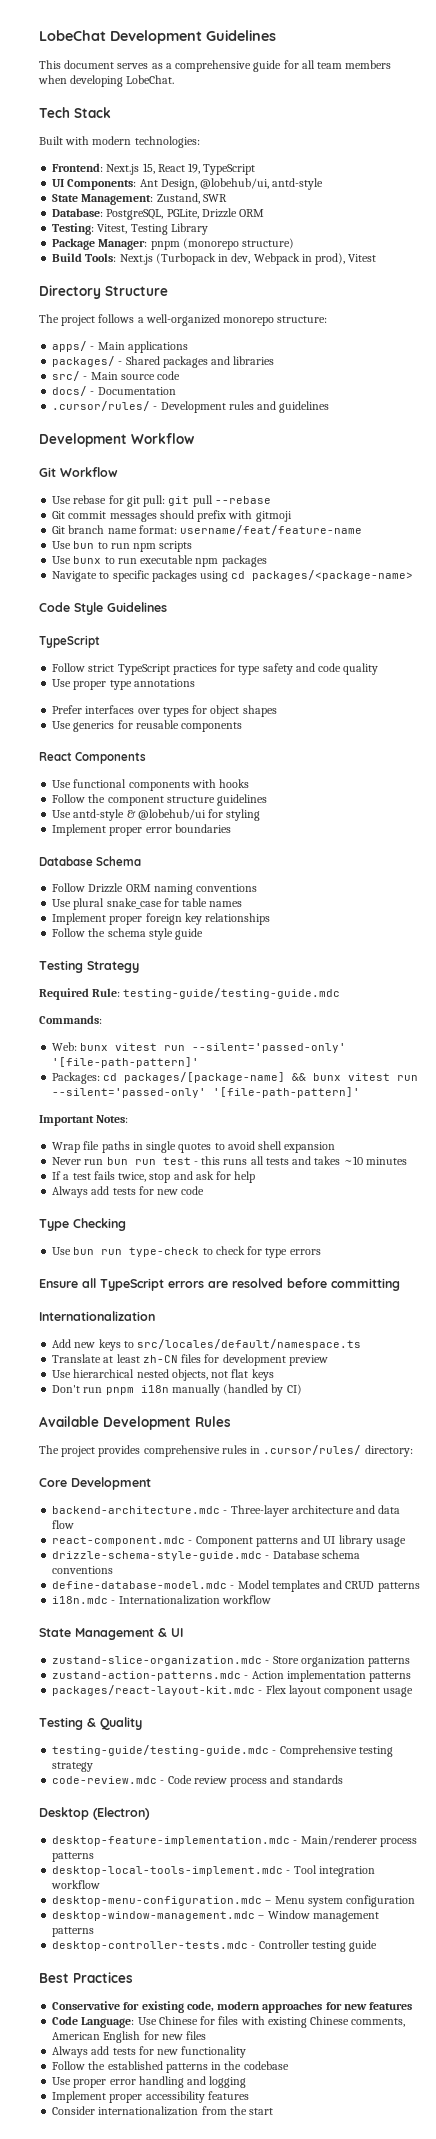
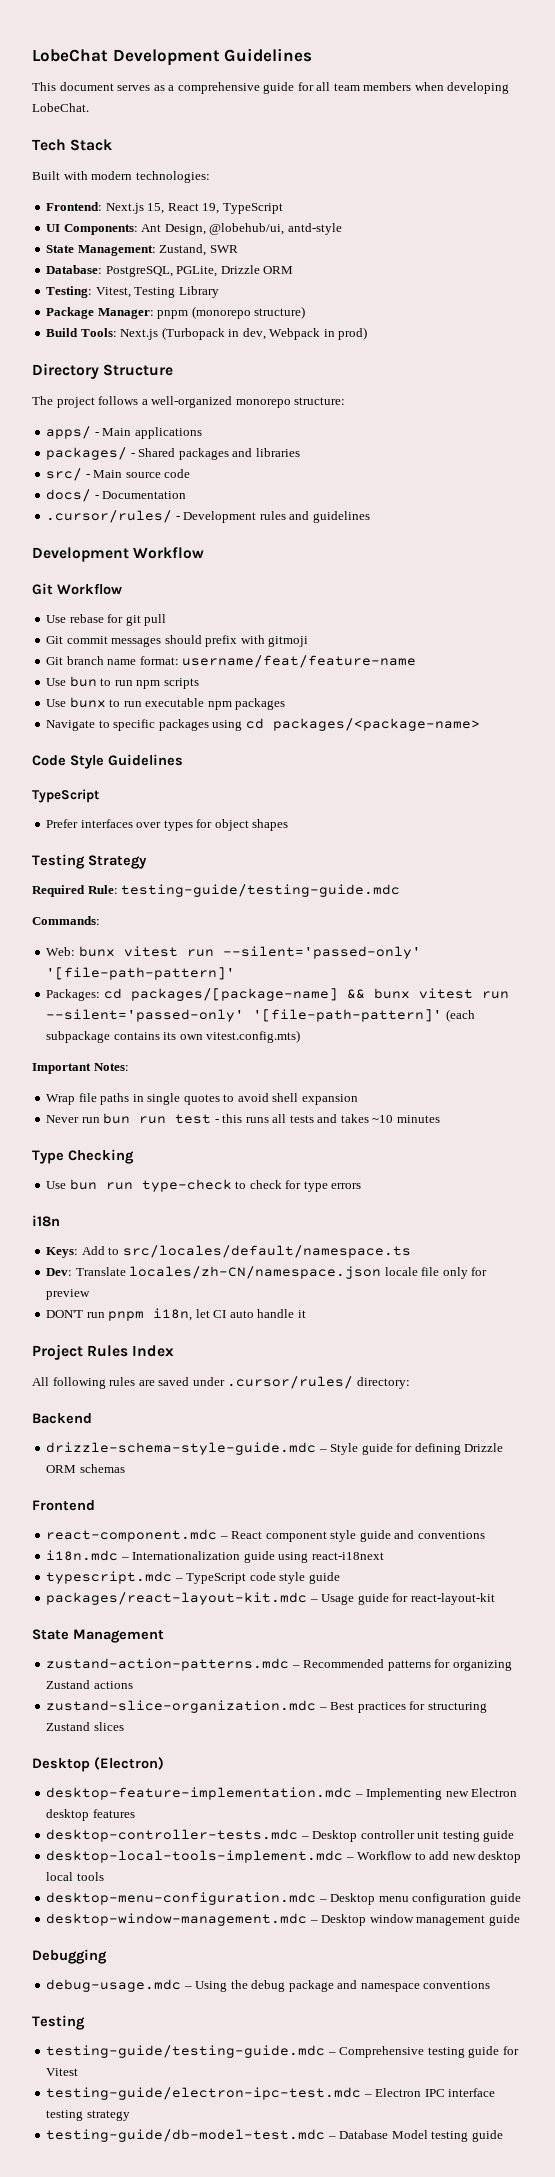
[315,253,377,265] prod), Vitest -> [338,327,368,340] prod)
[143,495,190,507] pull: git -> (141, 620) none
[214,496,271,504] --rebase -> (167, 620) none
[52,663,379,675] [52,679,195,690] // Follow strict TypeScript practices for type safety and code quality // Use proper type annotations -> (99, 796) none
[52,720,243,732] [39,752,147,764] [52,779,250,791] [52,794,268,806] [52,809,261,821] [52,824,231,836] [39,856,142,866] [52,883,258,895] [52,898,243,910] [52,913,271,925] [52,928,204,940] // Use generics for reusable components // React Components // Use functional components with hooks // Follow the component structure guidelines // Use antd-style & @lobehub/ui for styling // Implement proper error boundaries // Database Schema // Follow Drizzle ORM naming conventions // Use plural snake_case for table names // Implement proper foreign key relationships // Follow the schema style guide -> (289, 825) none
(361, 1092) none -> [445,1009,475,1022] [46,1030,301,1043] (each subpackage contains its own vitest.config.mts)
[52,1171,256,1183] [52,1186,205,1198] // If a test fails twice, stop and ask for help // Always add tests for new code -> (440, 1119) none
[39,1278,400,1291] [39,1311,155,1321] [52,1339,362,1351] [52,1354,328,1366] [52,1369,274,1381] [52,1384,302,1396] [39,1416,231,1430] [39,1445,413,1457] [39,1477,151,1490] [52,1505,401,1517] [52,1520,75,1529] [52,1535,406,1547] [52,1550,360,1561] [52,1566,114,1574] [52,1580,420,1592] [52,1595,271,1605] [39,1628,183,1640] [52,1656,411,1667] [52,1670,412,1682] [52,1685,414,1697] [39,1717,142,1730] [52,1745,393,1757] [52,1762,94,1772] [52,1775,343,1787] [39,1807,150,1820] [52,1835,417,1847] [52,1852,95,1862] [52,1865,375,1877] [51,1880,101,1889] Ensure all TypeScript errors are resolved before committing // Internationalization // Add new keys to src/locales/default/namespace.ts // Translate at least zh-CN files for development preview // Use hierarchical nested objects, not flat keys // Don't run pnpm i18n manually (handled by CI) // Available Development Rules // The project provides comprehensive rules in .cursor/rules/ directory: // Core Development // backend-architecture.mdc - Three-layer architecture and data flow // react-component.mdc - Component patterns and UI library usage // drizzle-schema-style-guide.mdc - Database schema conventions // define-database-model.mdc - Model templates and CRUD patterns // i18n.mdc - Internationalization workflow // State Management & UI // zustand-slice-organization.mdc - Store organization patterns // zustand-action-patterns.mdc - Action implementation patterns // packages/react-layout-kit.mdc - Flex layout component usage // Testing & Quality // testing-guide/testing-guide.mdc - Comprehensive testing strategy // code-review.mdc - Code review process and standards // Desktop (Electron) // desktop-feature-implementation.mdc - Main/renderer process patterns // desktop-local-tools-implement.mdc - Tool integration workflow -> [32,1215,60,1227] [46,1245,411,1258] [46,1266,488,1279] [46,1289,91,1300] [46,1308,306,1321] [32,1344,175,1360] [32,1376,410,1389] [32,1413,92,1424] [46,1442,504,1455] [46,1464,125,1473] [32,1500,95,1511] [46,1529,485,1542] [46,1550,384,1563] [46,1571,340,1584] [46,1592,495,1605] [32,1629,164,1643] [46,1658,512,1671] [46,1680,133,1689] [46,1700,487,1713] [46,1722,124,1731] [32,1757,164,1772] [46,1787,518,1800] [46,1809,135,1821] [46,1829,515,1842] [46,1850,522,1863] [46,1872,104,1881] i18n // Keys: Add to src/locales/default/namespace.ts // Dev: Translate locales/zh-CN/namespace.json locale file only for preview // DON'T run pnpm i18n, let CI auto handle it // Project Rules Index // All following rules are saved under .cursor/rules/ directory: // Backend // drizzle-schema-style-guide.mdc – Style guide for defining Drizzle ORM schemas // Frontend // react-component.mdc – React component style guide and conventions // i18n.mdc – Internationalization guide using react-i18next // typescript.mdc – TypeScript code style guide // packages/react-layout-kit.mdc – Usage guide for react-layout-kit // State Management // zustand-action-patterns.mdc – Recommended patterns for organizing Zustand actions // zustand-slice-organization.mdc – Best practices for structuring Zustand slices // Desktop (Electron) // desktop-feature-implementation.mdc – Implementing new Electron desktop features // desktop-controller-tests.mdc – Desktop controller unit testing guide // desktop-local-tools-implement.mdc – Workflow to add new desktop local tools
[274,1896,343,1907] Menu system -> [330,1893,409,1905] Desktop menu
(416, 1901) none -> [489,1893,521,1905] guide
[267,1910,379,1922] [52,1927,95,1937] [52,1940,378,1952] [39,1972,133,1983] [52,2001,413,2013] [52,2016,406,2028] [52,2031,207,2043] [52,2046,247,2058] [52,2061,289,2073] [52,2076,247,2088] [52,2091,249,2103] [52,2106,274,2116] Window management patterns // desktop-controller-tests.mdc - Controller testing guide // Best Practices // Conservative for existing code, modern approaches for new features // Code Language: Use Chinese for files with existing Chinese comments, American English for new files // Always add tests for new functionality // Follow the established patterns in the codebase // Use proper error handling and logging // Implement proper accessibility features // Consider internationalization from the start -> [321,1914,520,1926] [32,1949,107,1964] [46,1979,491,1992] [32,2015,85,2030] [46,2045,519,2058] [46,2068,79,2076] [46,2087,496,2100] [46,2110,130,2121] [46,2129,503,2142] Desktop window management guide // Debugging // debug-usage.mdc – Using the debug package and namespace conventions // Testing // testing-guide/testing-guide.mdc – Comprehensive testing guide for Vitest // testing-guide/electron-ipc-test.mdc – Electron IPC interface testing strategy // testing-guide/db-model-test.mdc – Database Model testing guide

